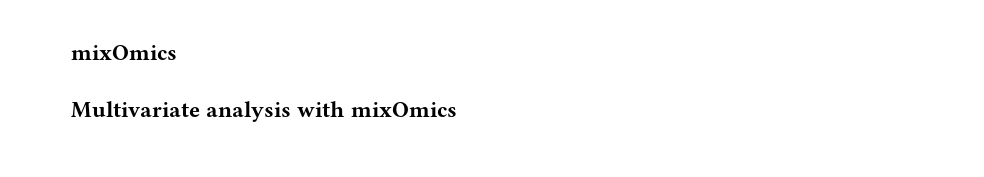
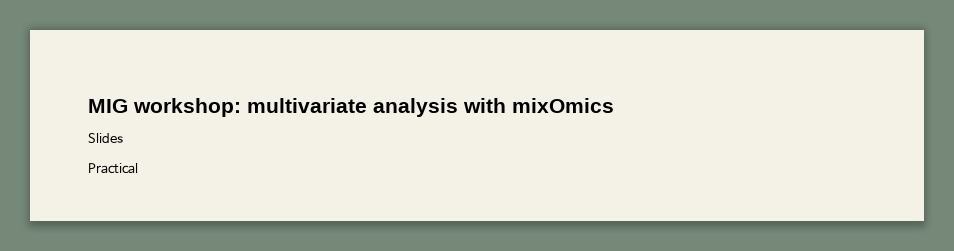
[71,45,177,60] [71,101,200,118] mixOmics // Multivariate -> [88,98,367,117] MIG workshop: multivariate
(457, 109) none -> [88,133,123,143] [88,163,138,174] // Slides // Practical

